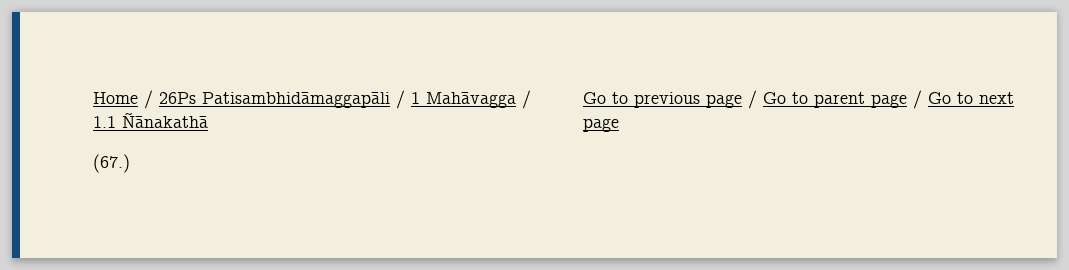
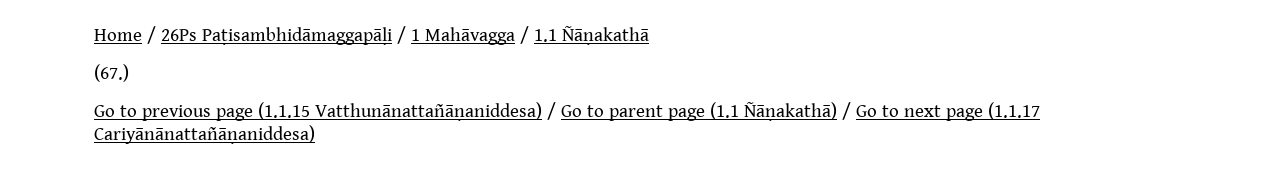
(742, 101) none -> [257,102,542,121] (1.1.15 Vatthunānattañāṇaniddesa)
(907, 101) none -> [709,102,837,121] (1.1 Ñāṇakathā)
(619, 125) none -> [987,102,1040,120] [94,125,315,144] (1.1.17 Cariyānānattañāṇaniddesa)

